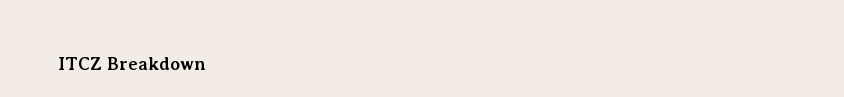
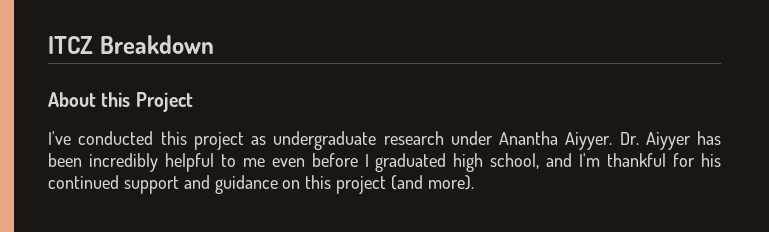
(206, 63) none -> [48,92,193,112] [48,131,721,150] [48,153,721,172] [48,175,474,194] // About this Project // I've conducted this project as undergraduate research under Anantha Aiyyer. Dr. Aiyyer has been incredibly helpful to me even before I graduated high school, and I'm thankful for his continued support and guidance on this project (and more).

